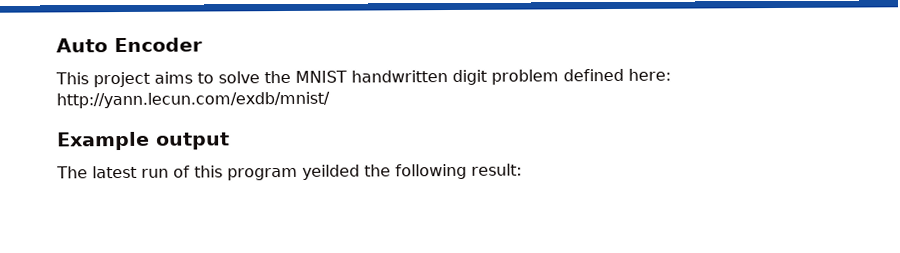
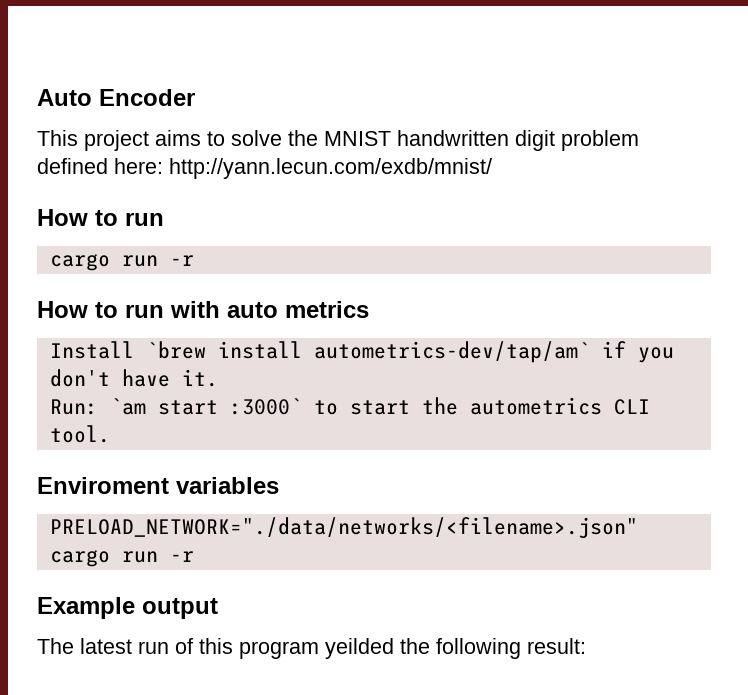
(330, 100) none -> [37,209,164,226] [49,254,194,271] [37,301,369,318] [49,341,674,363] [49,369,218,387] [49,397,650,415] [49,425,110,443] [37,477,279,494] [49,517,638,539] [49,550,194,567] // How to run // cargo run -r // How to run with auto metrics // Install `brew install autometrics-dev/tap/am` if you don't have it. // Run: `am start :3000` to start the autometrics CLI tool. // Enviroment variables // PRELOAD_NETWORK="./data/networks/<filename>.json" cargo run -r

